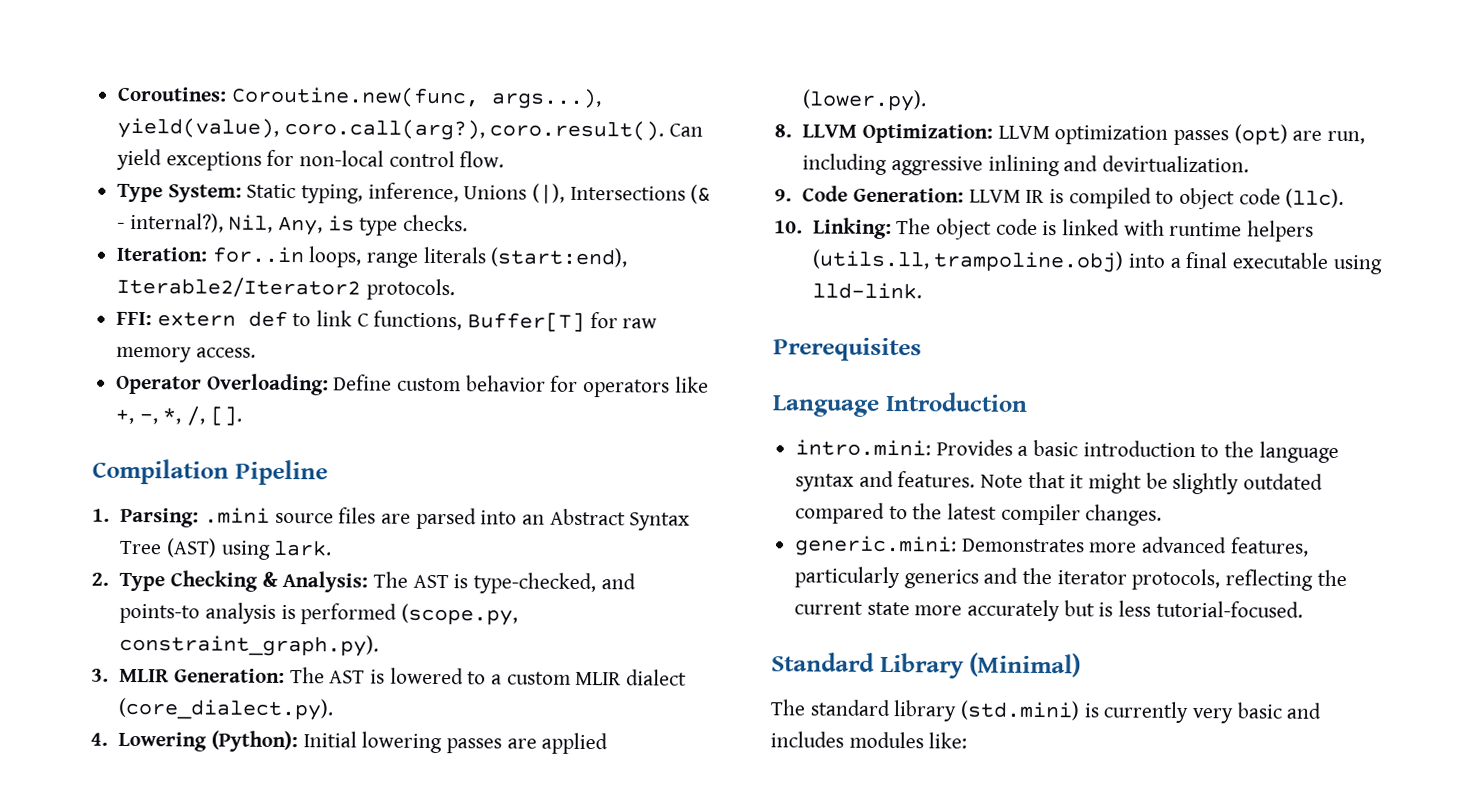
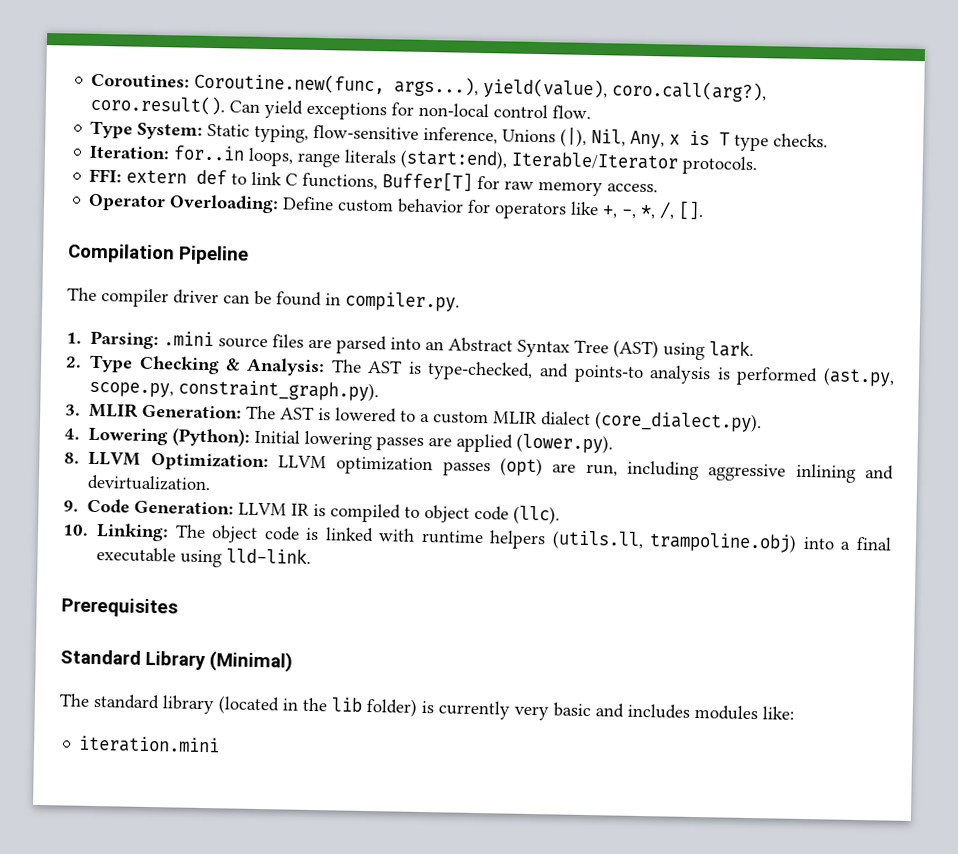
(364, 194) none -> [313,124,420,140] flow-sensitive
[569,184,712,204] [117,212,355,236] Intersections (& - internal?), Nil, Any, is -> [591,129,731,149] Nil, Any, x is T
[116,276,362,298] Iterable2/Iterator2 -> [511,151,680,171] Iterable/Iterator
(328, 472) none -> [67,287,460,312] // The compiler driver can be found in compiler.py.
[400,603,518,626] (scope.py, -> [823,367,895,387] [89,381,175,398] (ast.py, scope.py,
[772,391,1028,417] [795,439,1339,463] [795,470,1324,495] [795,502,1163,526] [794,535,1309,557] [794,566,1347,591] [794,599,1303,622] // Language Introduction // intro.mini: Provides a basic introduction to the language syntax and features. Note that it might be slightly outdated compared to the latest compiler changes. // generic.mini: Demonstrates more advanced features, particularly generics and the iterator protocols, reflecting the current state more accurately but is less tutorial-focused. -> (178, 607) none
[960,700,1081,721] (std.mini) -> [218,695,418,717] (located in the lib folder)
(968, 740) none -> [79,735,221,754] // iteration.mini

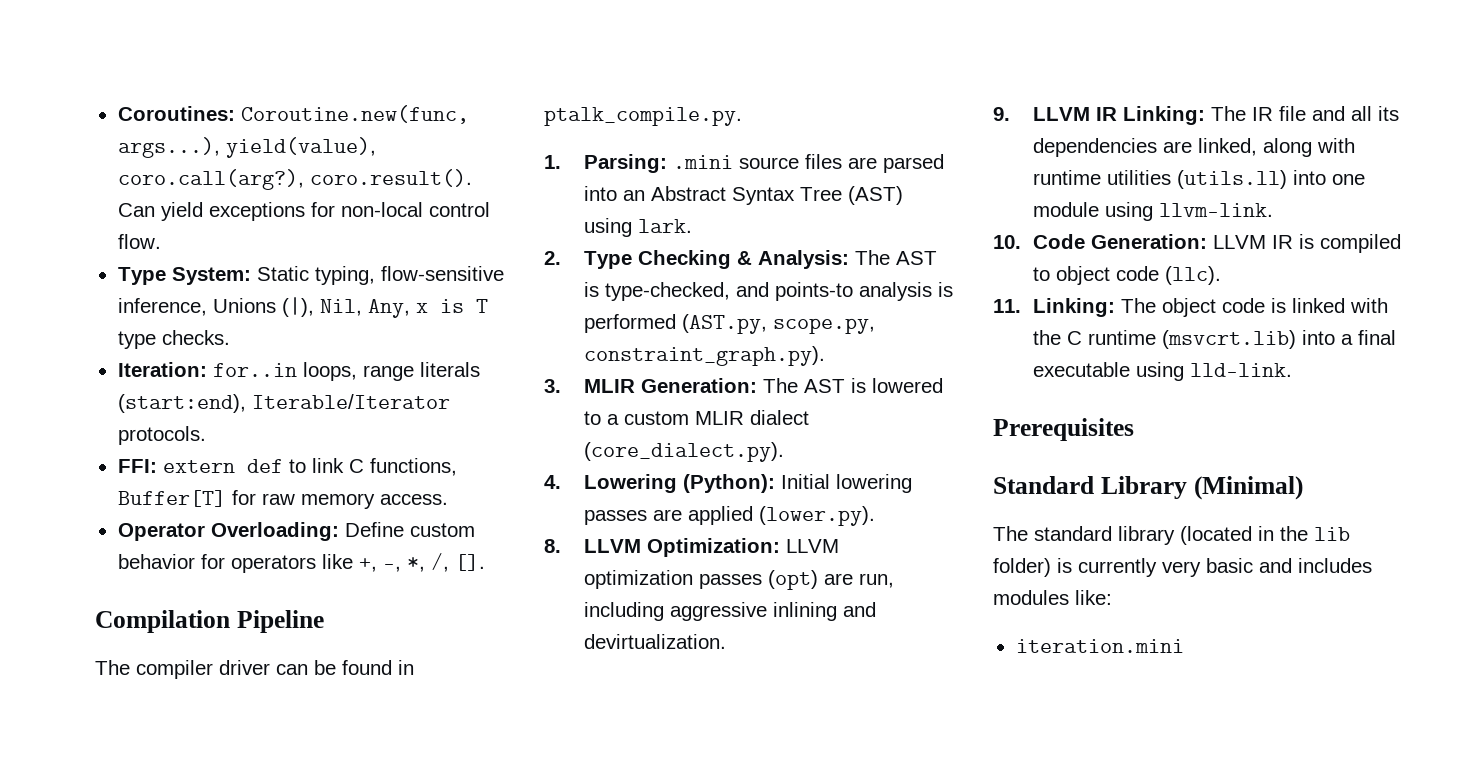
[345,291,460,312] compiler.py. -> [544,107,742,126] ptalk_compile.py.
[823,367,895,387] (ast.py, -> [682,314,768,334] (AST.py,
(79, 506) none -> [1033,106,1400,125] [1033,138,1356,157] [1033,170,1366,189] [1033,202,1274,221] [993,235,1021,249] LLVM IR Linking: The IR file and all its dependencies are linked, along with runtime utilities (utils.ll) into one module using llvm-link. // 10.
[62,524,89,536] 10. -> [993,299,1021,313] 11.
[420,529,798,553] runtime helpers (utils.ll, trampoline.obj) -> [1033,330,1297,349] the C runtime (msvcrt.lib)

